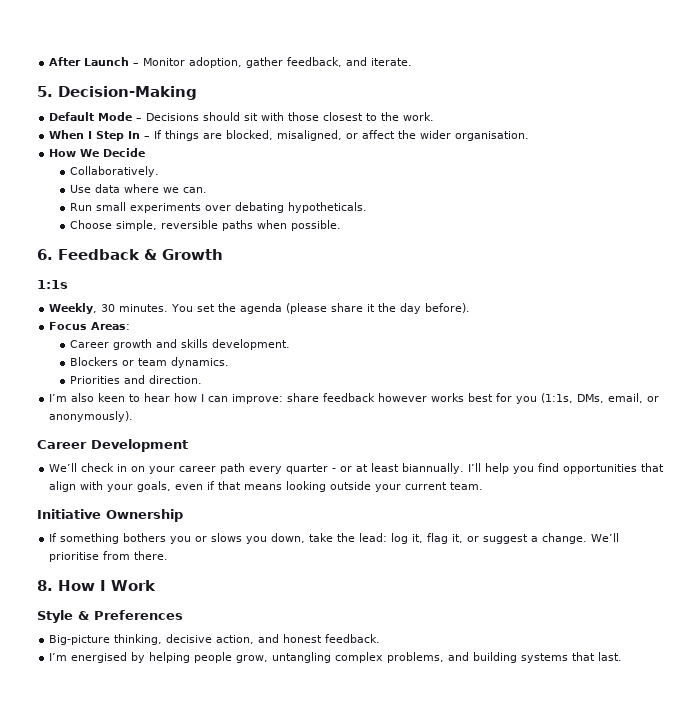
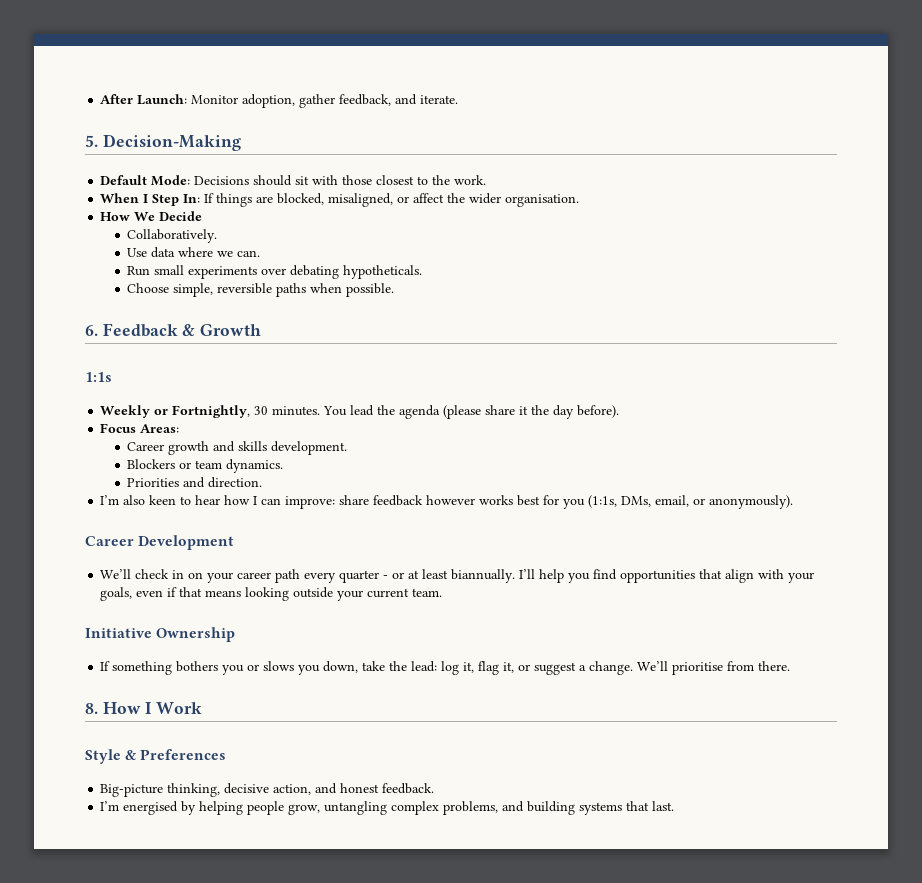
[84,57,140,66] Launch – -> [137,94,188,105] Launch:
[98,112,143,121] Mode – -> [151,175,191,186] Mode:
[128,131,151,139] In – -> [183,194,201,203] In:
[49,303,98,314] Weekly, -> [100,405,251,418] Weekly or Fortnightly,
[197,304,216,312] set -> [350,405,375,416] lead

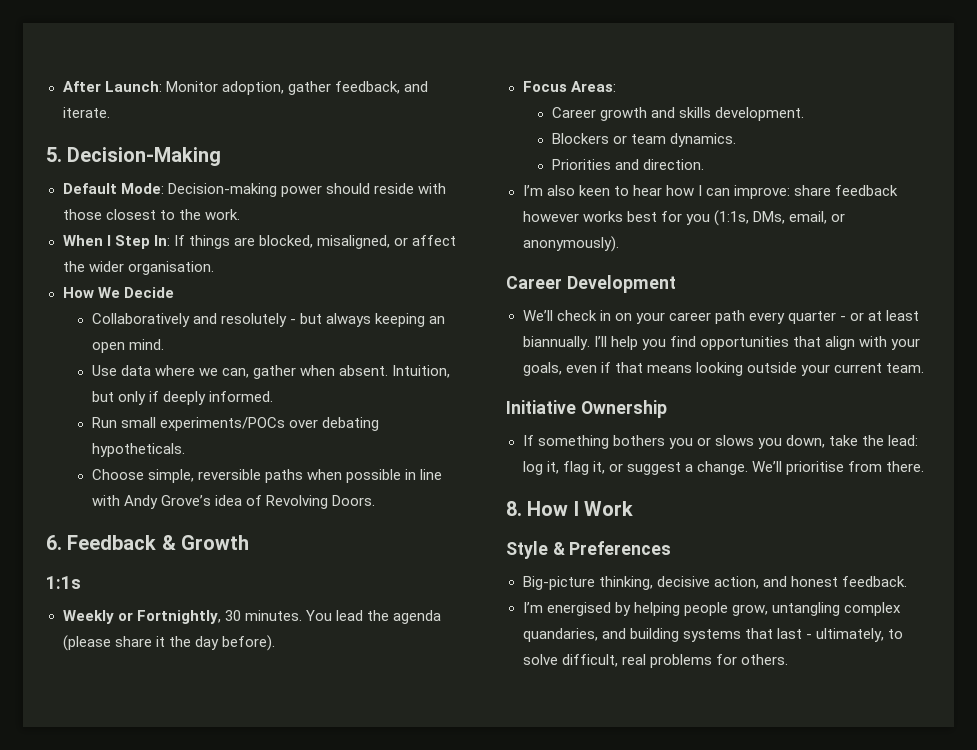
[194,175,310,186] Decisions should sit -> [167,183,414,197] Decision-making power should reside
[127,229,218,243] [127,247,261,258] Collaboratively. // Use data where we can. -> [91,313,446,327] [91,339,164,353] [91,365,451,379] [91,391,274,405] Collaboratively and resolutely - but always keeping an open mind. // Use data where we can, gather when absent. Intuition, but only if deeply informed.
[188,266,258,279] experiments -> [159,417,285,431] experiments/POCs
[346,283,395,297] possible. -> [346,469,443,483] [91,495,376,509] possible in line with Andy Grove’s idea of Revolving Doors.
[443,801,499,815] problems, -> [522,628,598,642] quandaries,
[652,801,675,811] last. -> [776,628,903,642] [522,654,788,668] last - ultimately, to solve difficult, real problems for others.

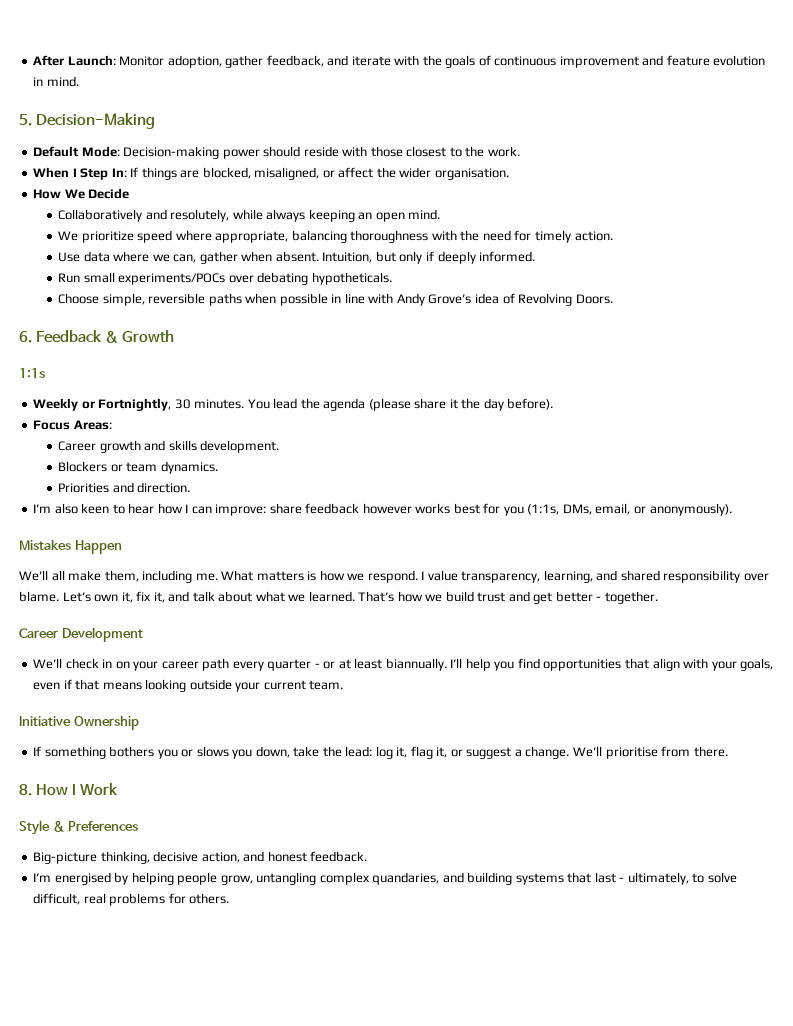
[62,107,110,118] iterate. -> [351,55,766,68] [33,76,79,87] iterate with the goals of continuous improvement and feature evolution in mind.
[220,313,323,327] resolutely - but -> [170,209,263,222] resolutely, while
(164, 344) none -> [58,230,613,243] // We prioritize speed where appropriate, balancing thoroughness with the need for timely action.
(619, 244) none -> [19,540,122,554] [19,570,769,583] [19,591,658,604] // Mistakes Happen // We’ll all make them, including me. What matters is how we respond. I value transparency, learning, and shared responsibility over blame. Let’s own it, fix it, and talk about what we learned. That’s how we build trust and get better - together.

